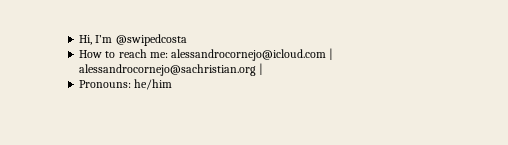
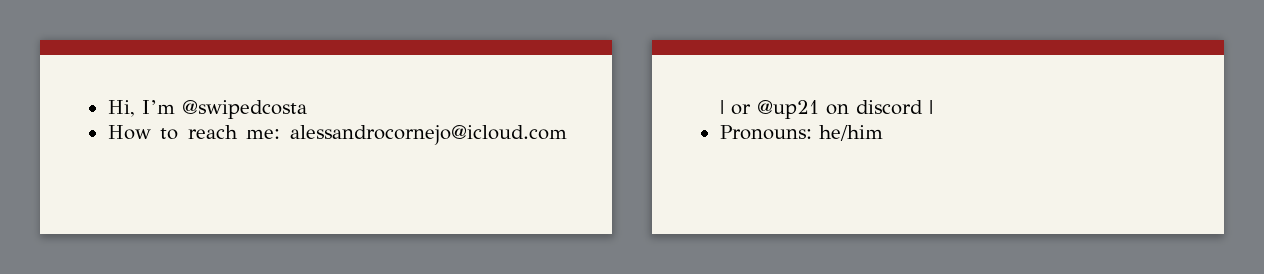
[79,64,257,76] alessandrocornejo@sachristian.org -> [730,100,923,119] or @up21 on discord

